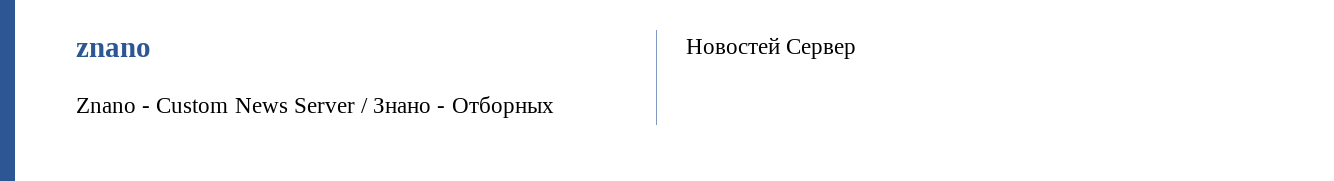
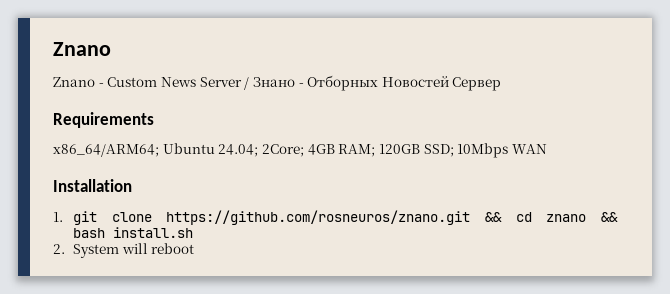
[76,43,151,57] znano -> [53,42,111,56] Znano
(857, 49) none -> [53,112,154,128] [53,143,547,158] [53,179,132,192] [53,210,618,225] [73,227,194,238] [53,243,195,258] // Requirements // x86_64/ARM64; Ubuntu 24.04; 2Core; 4GB RAM; 120GB SSD; 10Mbps WAN // Installation // 1. git clone https://github.com/rosneuros/znano.git && cd znano && bash install.sh // 2. System will reboot

